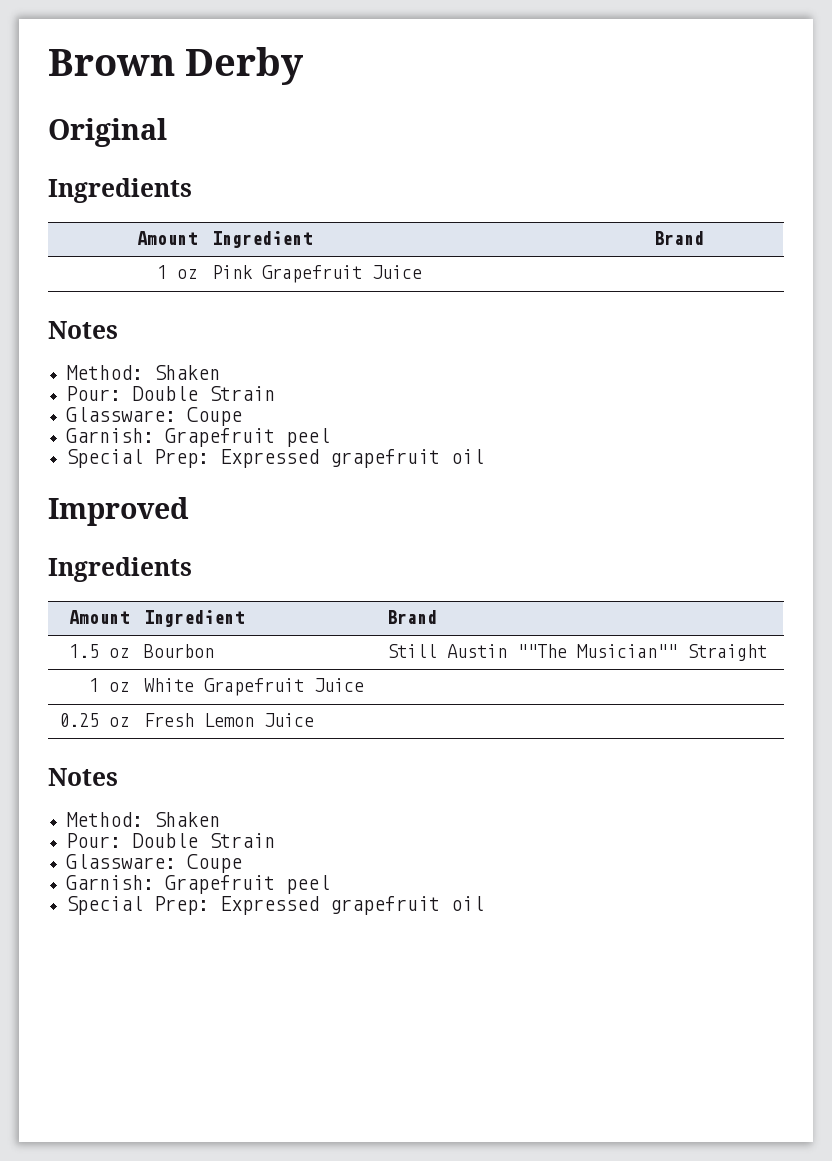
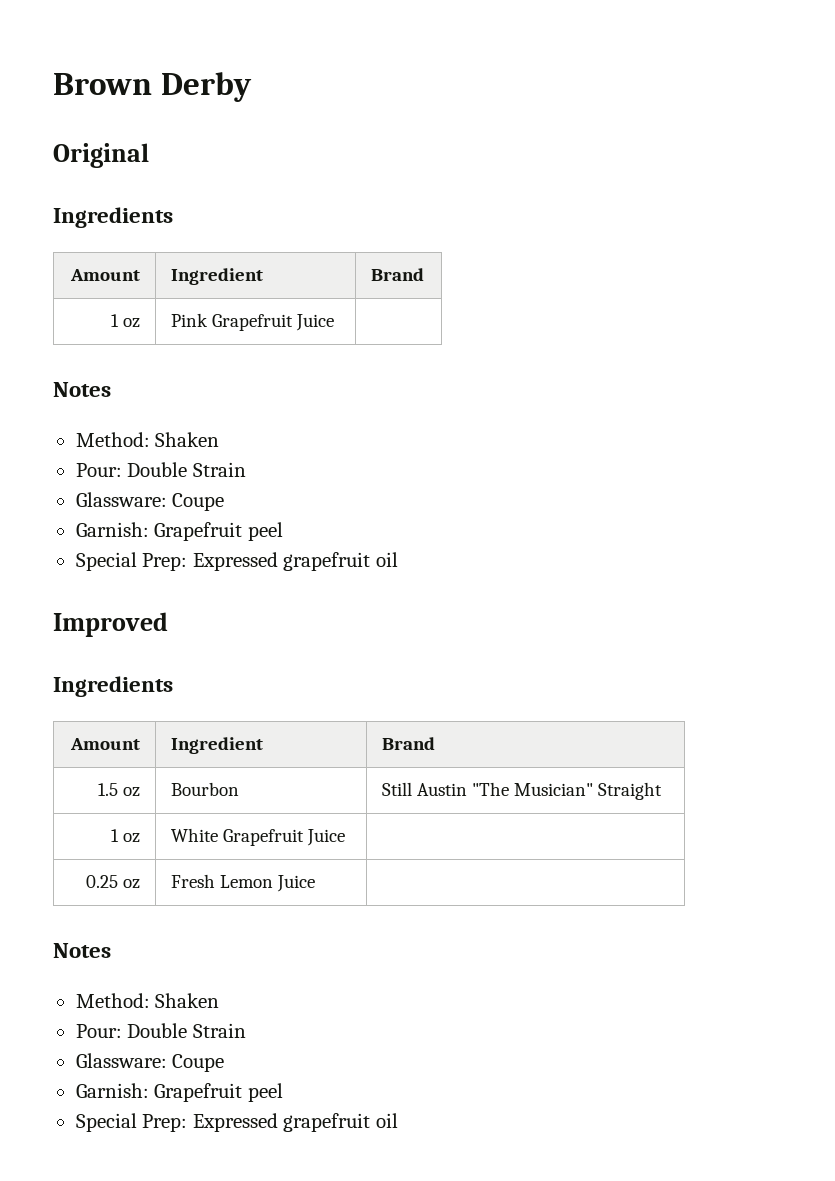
[517,644,678,658] ""The Musician"" -> [472,782,594,796] "The Musician"

